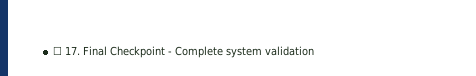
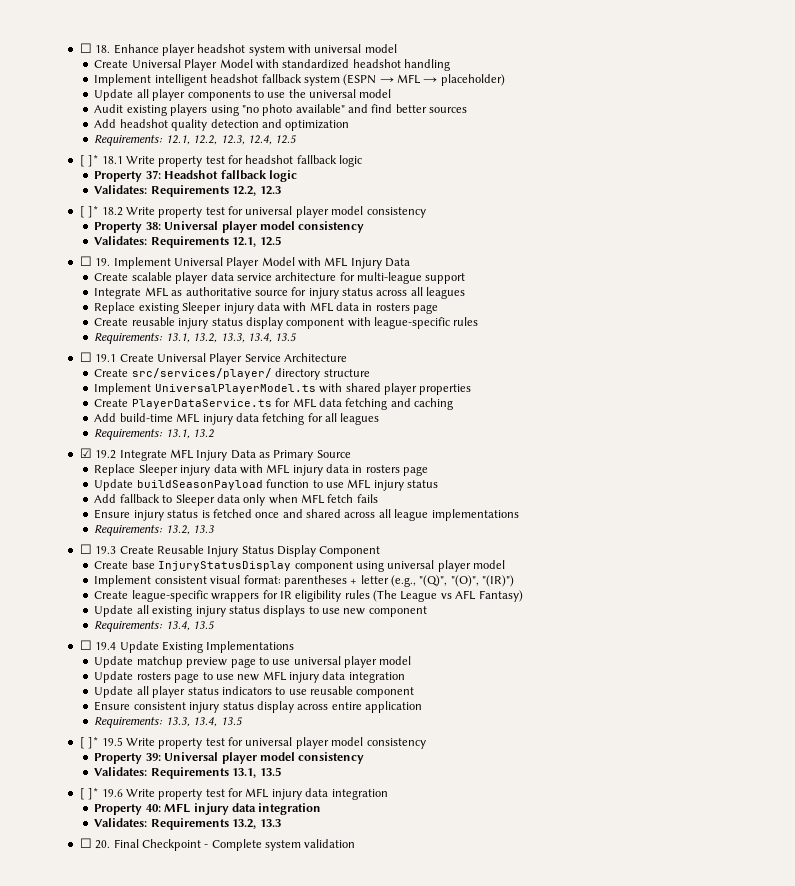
[53,46,81,55] ☐ 17. -> [79,43,397,56] [94,59,451,71] [94,74,505,86] [94,89,392,101] [94,104,468,116] [94,119,350,131] [94,135,298,146] [79,155,363,167] [94,170,297,182] [94,185,281,197] [79,206,426,218] [94,221,365,233] [94,236,281,248] [79,256,411,269] [94,272,466,284] [94,287,466,299] [94,302,439,314] [94,317,479,329] [94,333,298,344] [79,352,347,365] [94,368,370,380] [94,383,472,395] [94,398,454,410] [94,413,380,425] [94,429,215,440] [79,448,351,461] [94,464,429,476] [94,479,439,491] [94,494,378,506] [94,509,519,521] [94,525,215,536] [79,544,381,557] [94,560,506,572] [94,575,515,587] [94,590,523,602] [94,605,427,617] [94,621,216,632] [79,640,295,653] [94,656,412,668] [94,671,405,683] [94,686,415,698] [94,701,423,713] [94,717,243,728] [79,737,426,749] [94,752,365,764] [94,767,281,779] [79,788,388,800] [94,803,322,815] [94,818,281,830] [79,838,111,849] ☐ 18. Enhance player headshot system with universal model // Create Universal Player Model with standardized headshot handling // Implement intelligent headshot fallback system (ESPN → MFL → placeholder) // Update all player components to use the universal model // Audit existing players using "no photo available" and find better sources // Add headshot quality detection and optimization // Requirements: 12.1, 12.2, 12.3, 12.4, 12.5 // [ ]* 18.1 Write property test for headshot fallback logic // Property 37: Headshot fallback logic // Validates: Requirements 12.2, 12.3 // [ ]* 18.2 Write property test for universal player model consistency // Property 38: Universal player model consistency // Validates: Requirements 12.1, 12.5 // ☐ 19. Implement Universal Player Model with MFL Injury Data // Create scalable player data service architecture for multi-league support // Integrate MFL as authoritative source for injury status across all leagues // Replace existing Sleeper injury data with MFL data in rosters page // Create reusable injury status display component with league-specific rules // Requirements: 13.1, 13.2, 13.3, 13.4, 13.5 // ☐ 19.1 Create Universal Player Service Architecture // Create src/services/player/ directory structure // Implement UniversalPlayerModel.ts with shared player properties // Create PlayerDataService.ts for MFL data fetching and caching // Add build-time MFL injury data fetching for all leagues // Requirements: 13.1, 13.2 // ☑ 19.2 Integrate MFL Injury Data as Primary Source // Replace Sleeper injury data with MFL injury data in rosters page // Update buildSeasonPayload function to use MFL injury status // Add fallback to Sleeper data only when MFL fetch fails // Ensure injury status is fetched once and shared across all league implementations // Requirements: 13.2, 13.3 // ☐ 19.3 Create Reusable Injury Status Display Component // Create base InjuryStatusDisplay component using universal player model // Implement consistent visual format: parentheses + letter (e.g., "(Q)", "(O)", "(IR)") // Create league-specific wrappers for IR eligibility rules (The League vs AFL Fantasy) // Update all existing injury status displays to use new component // Requirements: 13.4, 13.5 // ☐ 19.4 Update Existing Implementations // Update matchup preview page to use universal player model // Update rosters page to use new MFL injury data integration // Update all player status indicators to use reusable component // Ensure consistent injury status display across entire application // Requirements: 13.3, 13.4, 13.5 // [ ]* 19.5 Write property test for universal player model consistency // Property 39: Universal player model consistency // Validates: Requirements 13.1, 13.5 // [ ]* 19.6 Write property test for MFL injury data integration // Property 40: MFL injury data integration // Validates: Requirements 13.2, 13.3 // ☐ 20.

